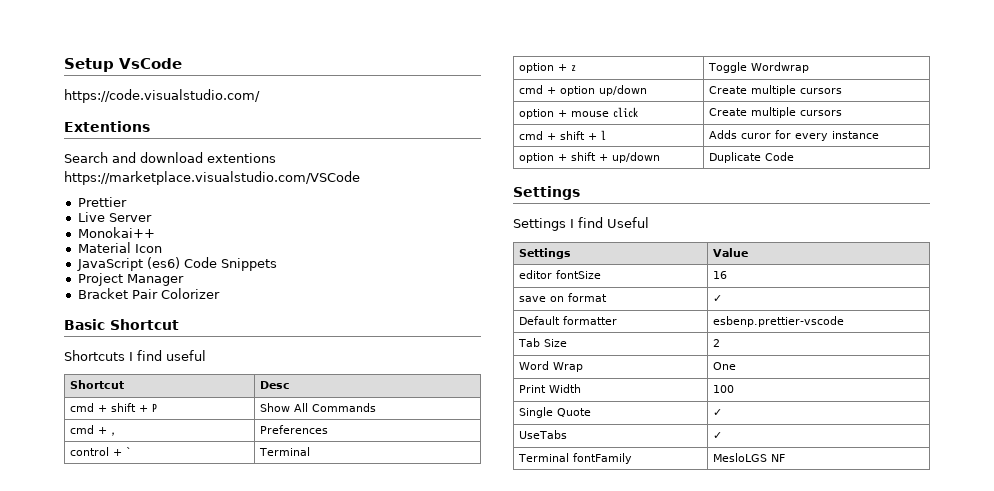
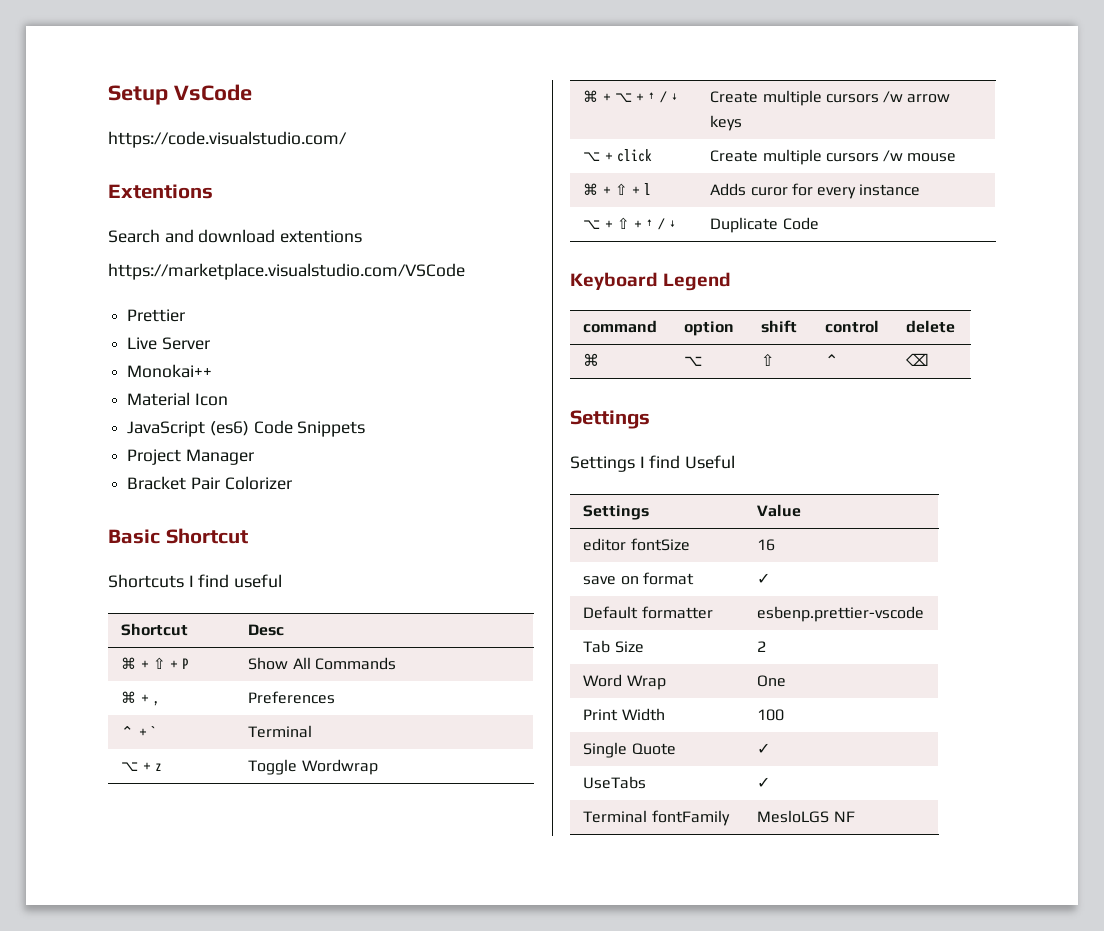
[70,403,137,412] cmd + shift -> [121,657,166,669] ⌘ + ⇧
[70,425,95,434] cmd -> [121,691,137,703] ⌘
[70,447,110,456] control -> [121,726,135,737] ⌃
[519,63,555,73] option -> [121,762,139,771] ⌥
[519,85,648,96] [709,85,843,96] [519,109,610,119] cmd + option up/down | Create multiple cursors // option + mouse -> [583,90,679,103] [710,90,951,106] [710,115,743,131] [583,152,613,161] ⌘ + ⌥ + ↑ / ↓ | Create multiple cursors /w arrow keys // ⌥ +
[519,131,586,140] // cmd + shift -> [883,150,957,162] [583,183,628,195] /w mouse // ⌘ + ⇧
[519,152,661,163] [709,152,795,163] option + shift + up/down | Duplicate Code -> [583,217,677,230] [710,217,819,233] [570,272,732,291] [583,320,658,333] [684,321,735,336] [761,320,798,333] [825,320,880,333] [906,320,956,333] [583,353,600,366] [684,356,703,366] [761,353,775,366] [825,354,839,366] [906,353,930,366] ⌥ + ⇧ + ↑ / ↓ | Duplicate Code // Keyboard Legend // command | option | shift | control | delete // ⌘ | ⌥ | ⇧ | ⌃ | ⌫

